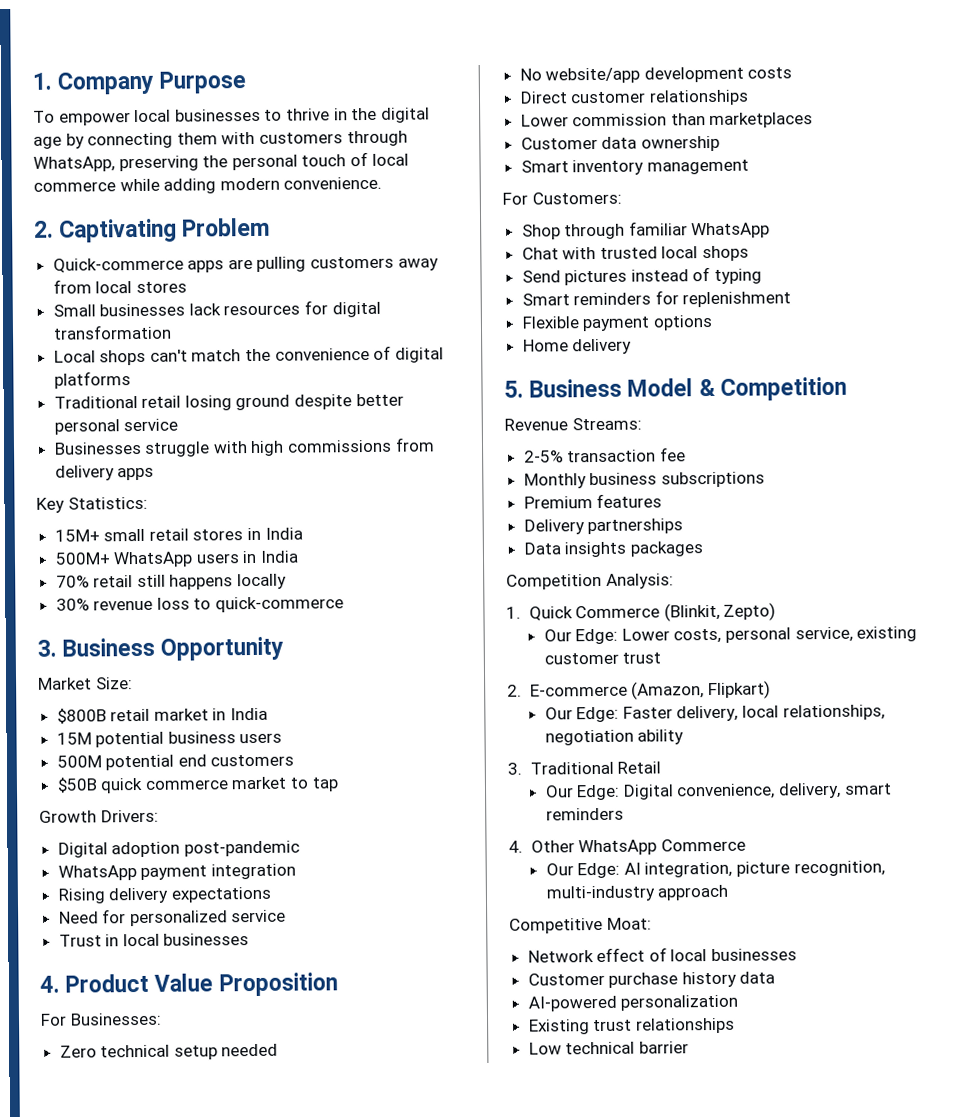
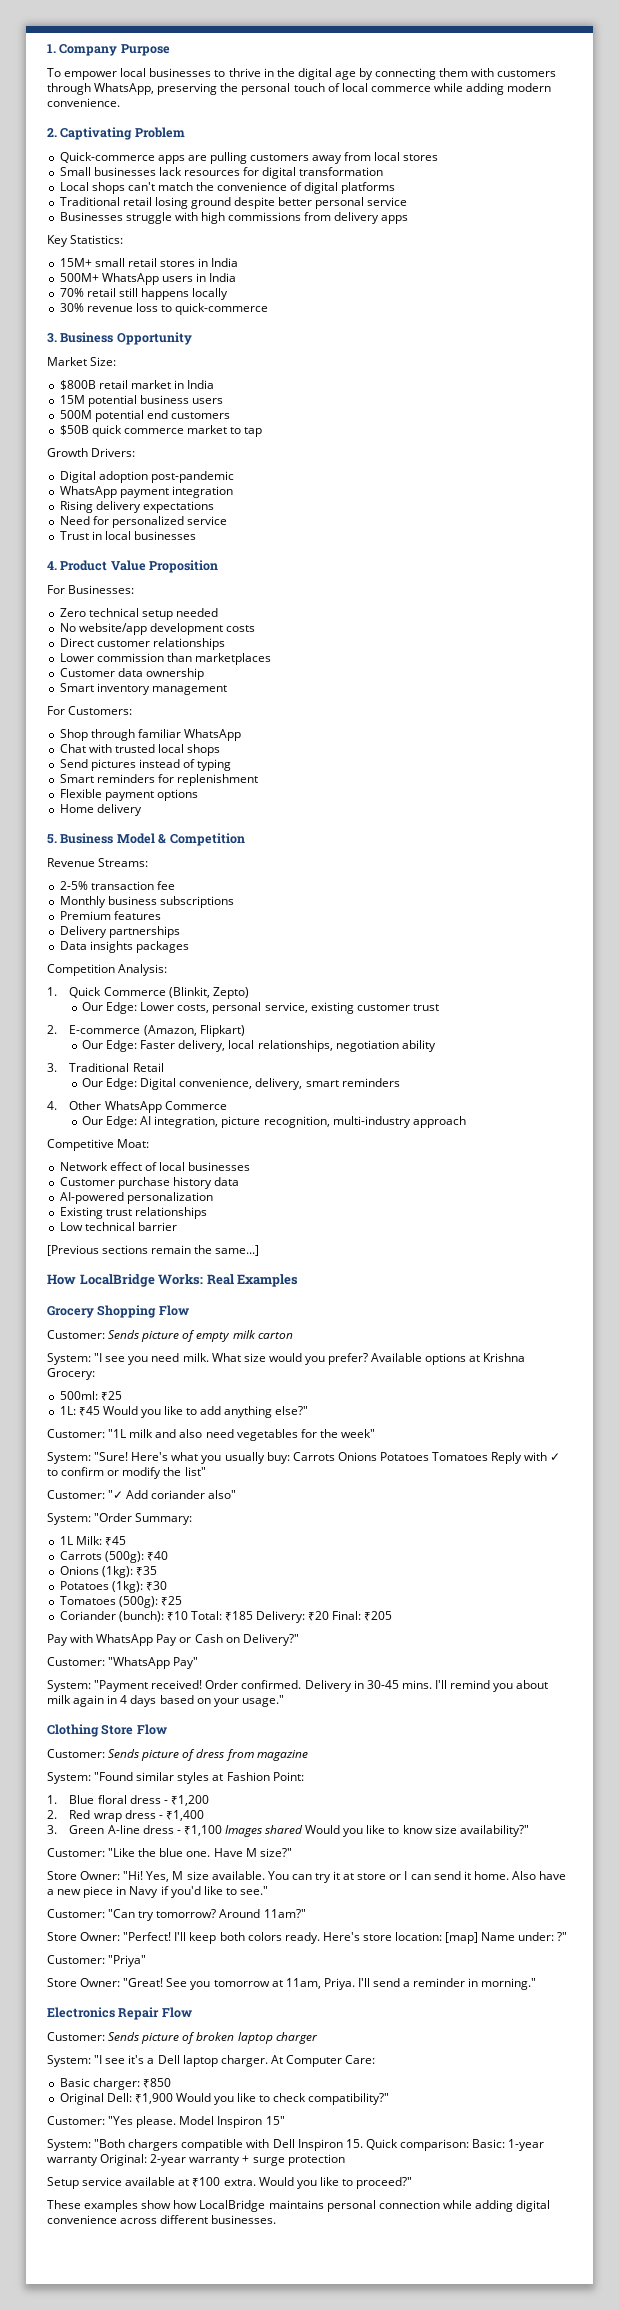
(689, 1047) none -> [47,1245,260,1256] [47,1274,299,1287] [47,1305,189,1318] [47,1330,293,1342] [47,1353,526,1365] [47,1368,95,1380] [59,1391,122,1401] [59,1406,309,1418] [47,1429,375,1441] [47,1452,561,1464] [47,1467,206,1479] [47,1490,237,1499] [47,1513,193,1525] [59,1536,126,1546] [59,1551,168,1563] [59,1566,157,1578] [59,1581,167,1593] [59,1596,182,1608] [59,1611,393,1623] [47,1634,299,1646] [47,1657,199,1669] [47,1680,549,1692] [47,1695,284,1707] [47,1724,167,1737] [47,1749,308,1761] [47,1772,304,1784] [47,1795,209,1806] [47,1810,204,1822] [47,1825,529,1837] [47,1848,292,1857] [47,1871,567,1883] [47,1886,268,1898] [47,1909,306,1921] [47,1932,568,1944] [47,1955,147,1967] [47,1978,537,1990] [47,2007,192,2020] [47,2032,318,2044] [47,2055,376,2067] [59,2078,171,2090] [59,2093,390,2105] [47,2116,285,2128] [47,2139,545,2151] [47,2154,345,2166] [47,2177,413,2189] [47,2200,551,2212] [47,2215,277,2224] // [Previous sections remain the same...] // How LocalBridge Works: Real Examples // Grocery Shopping Flow // Customer: Sends picture of empty milk carton // System: "I see you need milk. What size would you prefer? Available options at Krishna Grocery: // 500ml: ₹25 // 1L: ₹45 Would you like to add anything else?" // Customer: "1L milk and also need vegetables for the week" // System: "Sure! Here's what you usually buy: Carrots Onions Potatoes Tomatoes Reply with ✓ to confirm or modify the list" // Customer: "✓ Add coriander also" // System: "Order Summary: // 1L Milk: ₹45 // Carrots (500g): ₹40 // Onions (1kg): ₹35 // Potatoes (1kg): ₹30 // Tomatoes (500g): ₹25 // Coriander (bunch): ₹10 Total: ₹185 Delivery: ₹20 Final: ₹205 // Pay with WhatsApp Pay or Cash on Delivery?" // Customer: "WhatsApp Pay" // System: "Payment received! Order confirmed. Delivery in 30-45 mins. I'll remind you about milk again in 4 days based on your usage." // Clothing Store Flow // Customer: Sends picture of dress from magazine // System: "Found similar styles at Fashion Point: // 1. Blue floral dress - ₹1,200 // 2. Red wrap dress - ₹1,400 // 3. Green A-line dress - ₹1,100 Images shared Would you like to know size availability?" // Customer: "Like the blue one. Have M size?" // Store Owner: "Hi! Yes, M size available. You can try it at store or I can send it home. Also have a new piece in Navy if you'd like to see." // Customer: "Can try tomorrow? Around 11am?" // Store Owner: "Perfect! I'll keep both colors ready. Here's store location: [map] Name under: ?" // Customer: "Priya" // Store Owner: "Great! See you tomorrow at 11am, Priya. I'll send a reminder in morning." // Electronics Repair Flow // Customer: Sends picture of broken laptop charger // System: "I see it's a Dell laptop charger. At Computer Care: // Basic charger: ₹850 // Original Dell: ₹1,900 Would you like to check compatibility?" // Customer: "Yes please. Model Inspiron 15" // System: "Both chargers compatible with Dell Inspiron 15. Quick comparison: Basic: 1-year warranty Original: 2-year warranty + surge protection // Setup service available at ₹100 extra. Would you like to proceed?" // These examples show how LocalBridge maintains personal connection while adding digital convenience across different businesses.

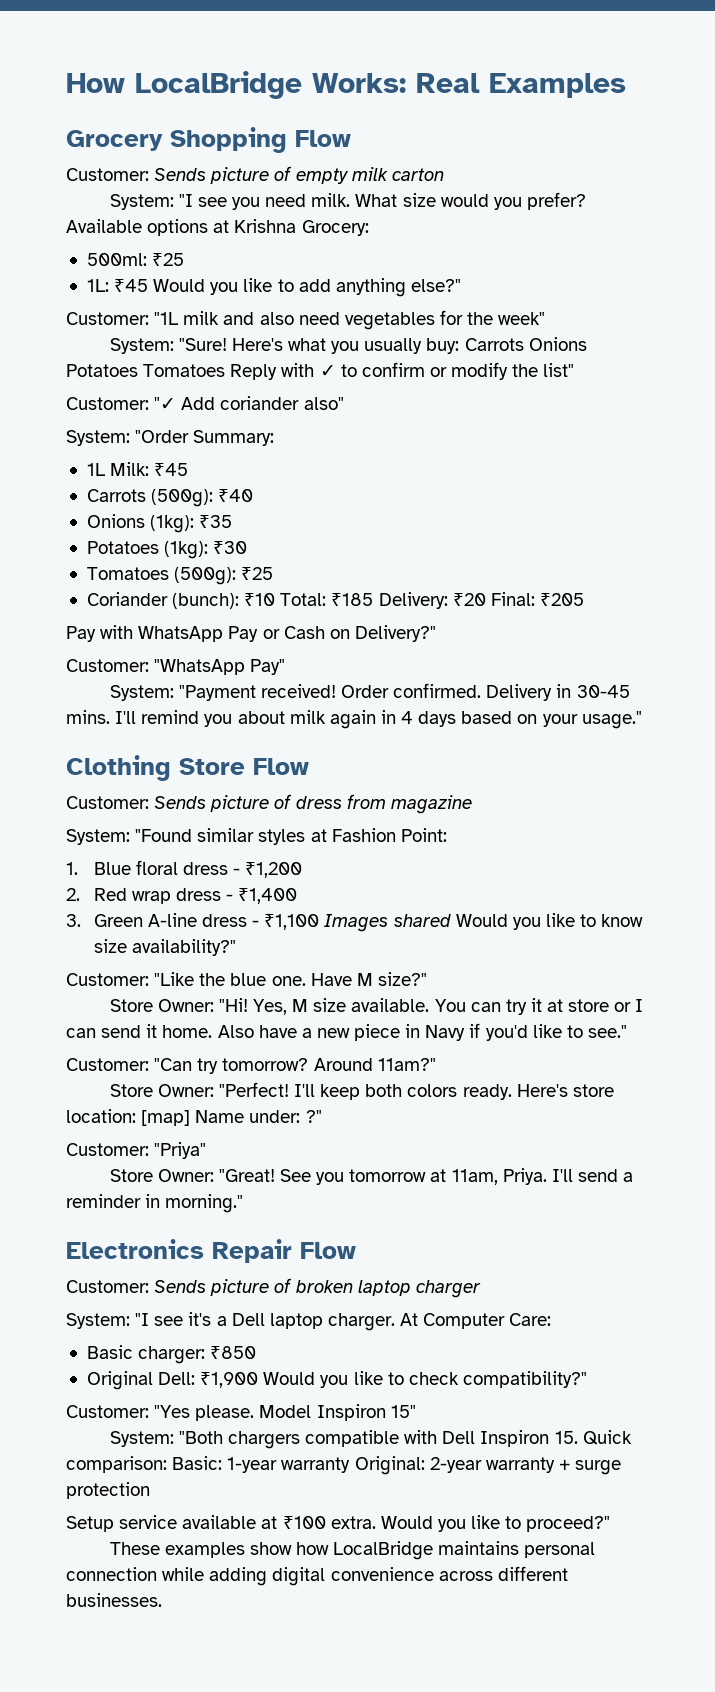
[47,44,170,56] [47,68,557,80] [47,83,552,95] [47,98,120,107] [47,127,185,140] [59,152,439,164] [59,167,384,179] [59,182,396,194] [59,197,408,209] [59,212,409,224] [47,235,124,247] [59,258,239,267] [59,273,237,285] [59,288,229,300] [59,303,269,315] [47,332,192,345] [47,357,117,366] [59,380,215,390] [59,395,223,407] [59,410,230,422] [59,425,263,437] [47,448,136,457] [59,471,234,483] [59,486,233,498] [59,501,214,513] [59,516,227,528] [59,531,196,540] [47,560,219,573] [47,585,135,594] [59,608,218,620] [59,623,255,635] [59,638,225,650] [59,653,271,665] [59,668,204,680] [59,683,227,695] [47,706,133,715] [59,729,241,741] [59,744,221,756] [59,759,232,771] [59,774,258,786] [59,789,198,801] [59,804,142,816] [47,833,245,846] [47,858,149,867] [59,881,175,890] [59,896,234,908] [59,911,161,920] [59,926,180,938] [59,941,189,953] [47,964,168,976] [47,987,249,999] [82,1002,439,1014] [47,1025,245,1037] [82,1040,436,1052] [47,1063,164,1072] [82,1078,400,1090] [47,1101,227,1113] [82,1116,466,1128] [47,1139,150,1151] [59,1162,251,1171] [59,1177,239,1189] [59,1192,213,1204] [59,1207,207,1219] [59,1222,177,1231] [47,1245,260,1256] 1. Company Purpose // To empower local businesses to thrive in the digital age by connecting them with customers through WhatsApp, preserving the personal touch of local commerce while adding modern convenience. // 2. Captivating Problem // Quick-commerce apps are pulling customers away from local stores // Small businesses lack resources for digital transformation // Local shops can't match the convenience of digital platforms // Traditional retail losing ground despite better personal service // Businesses struggle with high commissions from delivery apps // Key Statistics: // 15M+ small retail stores in India // 500M+ WhatsApp users in India // 70% retail still happens locally // 30% revenue loss to quick-commerce // 3. Business Opportunity // Market Size: // $800B retail market in India // 15M potential business users // 500M potential end customers // $50B quick commerce market to tap // Growth Drivers: // Digital adoption post-pandemic // WhatsApp payment integration // Rising delivery expectations // Need for personalized service // Trust in local businesses // 4. Product Value Proposition // For Businesses: // Zero technical setup needed // No website/app development costs // Direct customer relationships // Lower commission than marketplaces // Customer data ownership // Smart inventory management // For Customers: // Shop through familiar WhatsApp // Chat with trusted local shops // Send pictures instead of typing // Smart reminders for replenishment // Flexible payment options // Home delivery // 5. Business Model & Competition // Revenue Streams: // 2-5% transaction fee // Monthly business subscriptions // Premium features // Delivery partnerships // Data insights packages // Competition Analysis: // 1. Quick Commerce (Blinkit, Zepto) // Our Edge: Lower costs, personal service, existing customer trust // 2. E-commerce (Amazon, Flipkart) // Our Edge: Faster delivery, local relationships, negotiation ability // 3. Traditional Retail // Our Edge: Digital convenience, delivery, smart reminders // 4. Other WhatsApp Commerce // Our Edge: AI integration, picture recognition, multi-industry approach // Competitive Moat: // Network effect of local businesses // Customer purchase history data // AI-powered personalization // Existing trust relationships // Low technical barrier // [Previous sections remain the same...] // -> (66, 83) none

